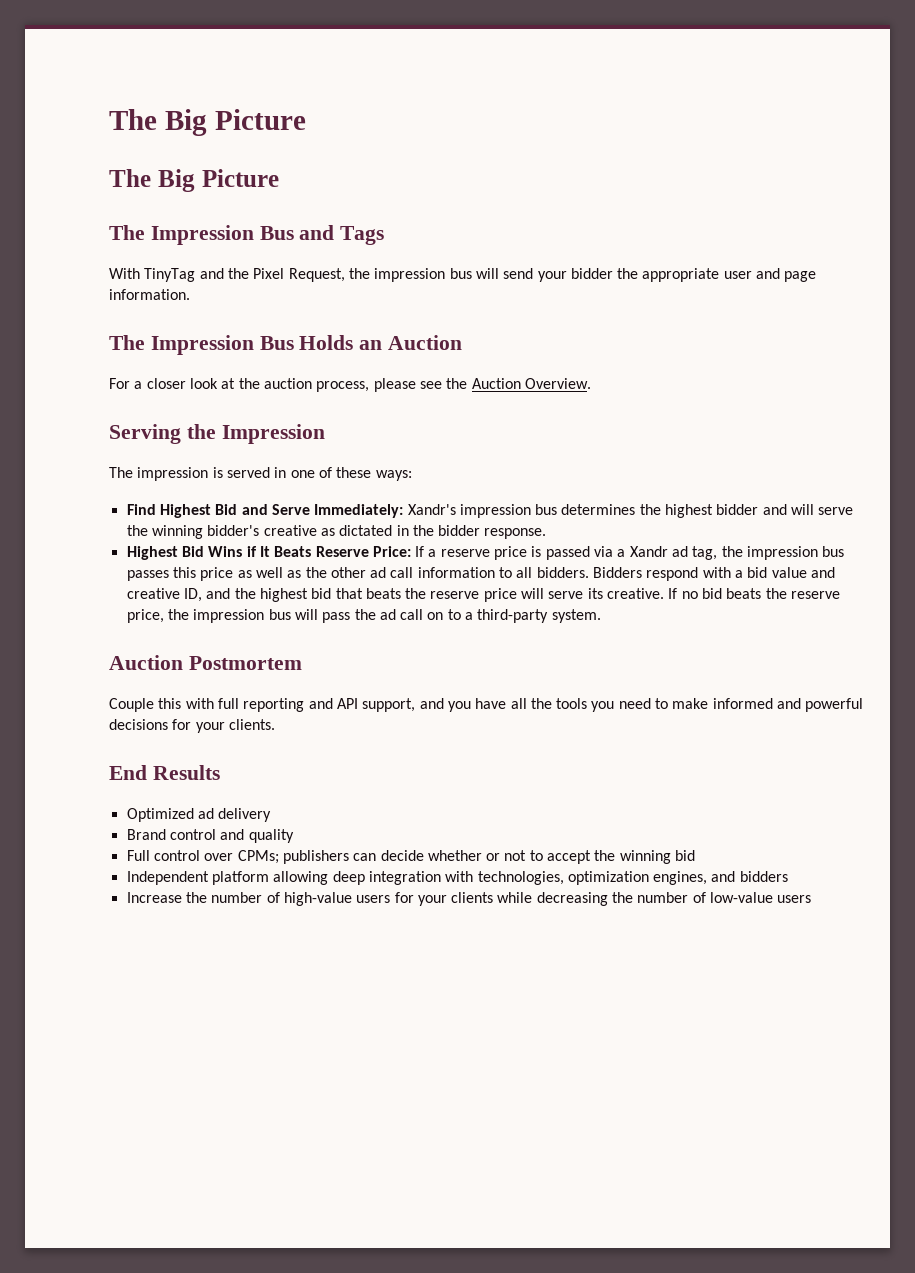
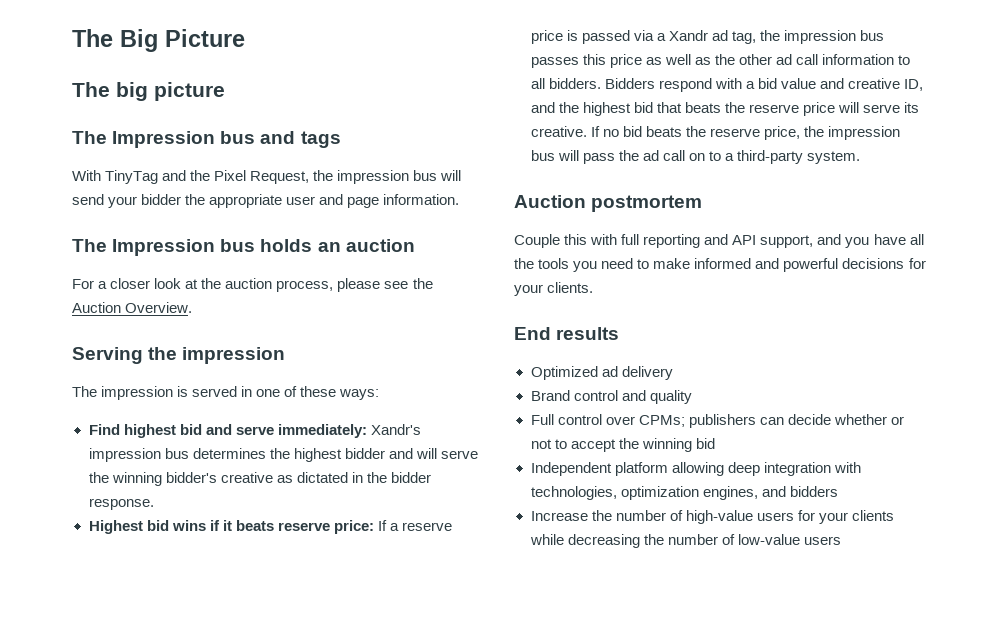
[109,109,306,136] [109,169,279,192] [109,225,385,245] The Big Picture // The Big Picture // The Impression Bus and Tags -> [72,29,245,52] [72,82,225,101] [72,131,341,148] The Big Picture // The big picture // The Impression bus and tags
[259,335,463,350] Bus Holds an Auction -> [220,239,415,252] bus holds an auction
[221,424,325,444] Impression -> [182,347,286,364] impression
[159,504,404,518] Highest Bid and Serve Immediately: -> [123,424,367,438] highest bid and serve immediately:
[181,546,411,557] Bid Wins if It Beats Reserve Price: -> [146,520,374,534] bid wins if it beats reserve price:
[188,656,302,670] Postmortem -> [591,195,703,212] postmortem
[152,765,220,780] Results -> [556,327,620,340] results

